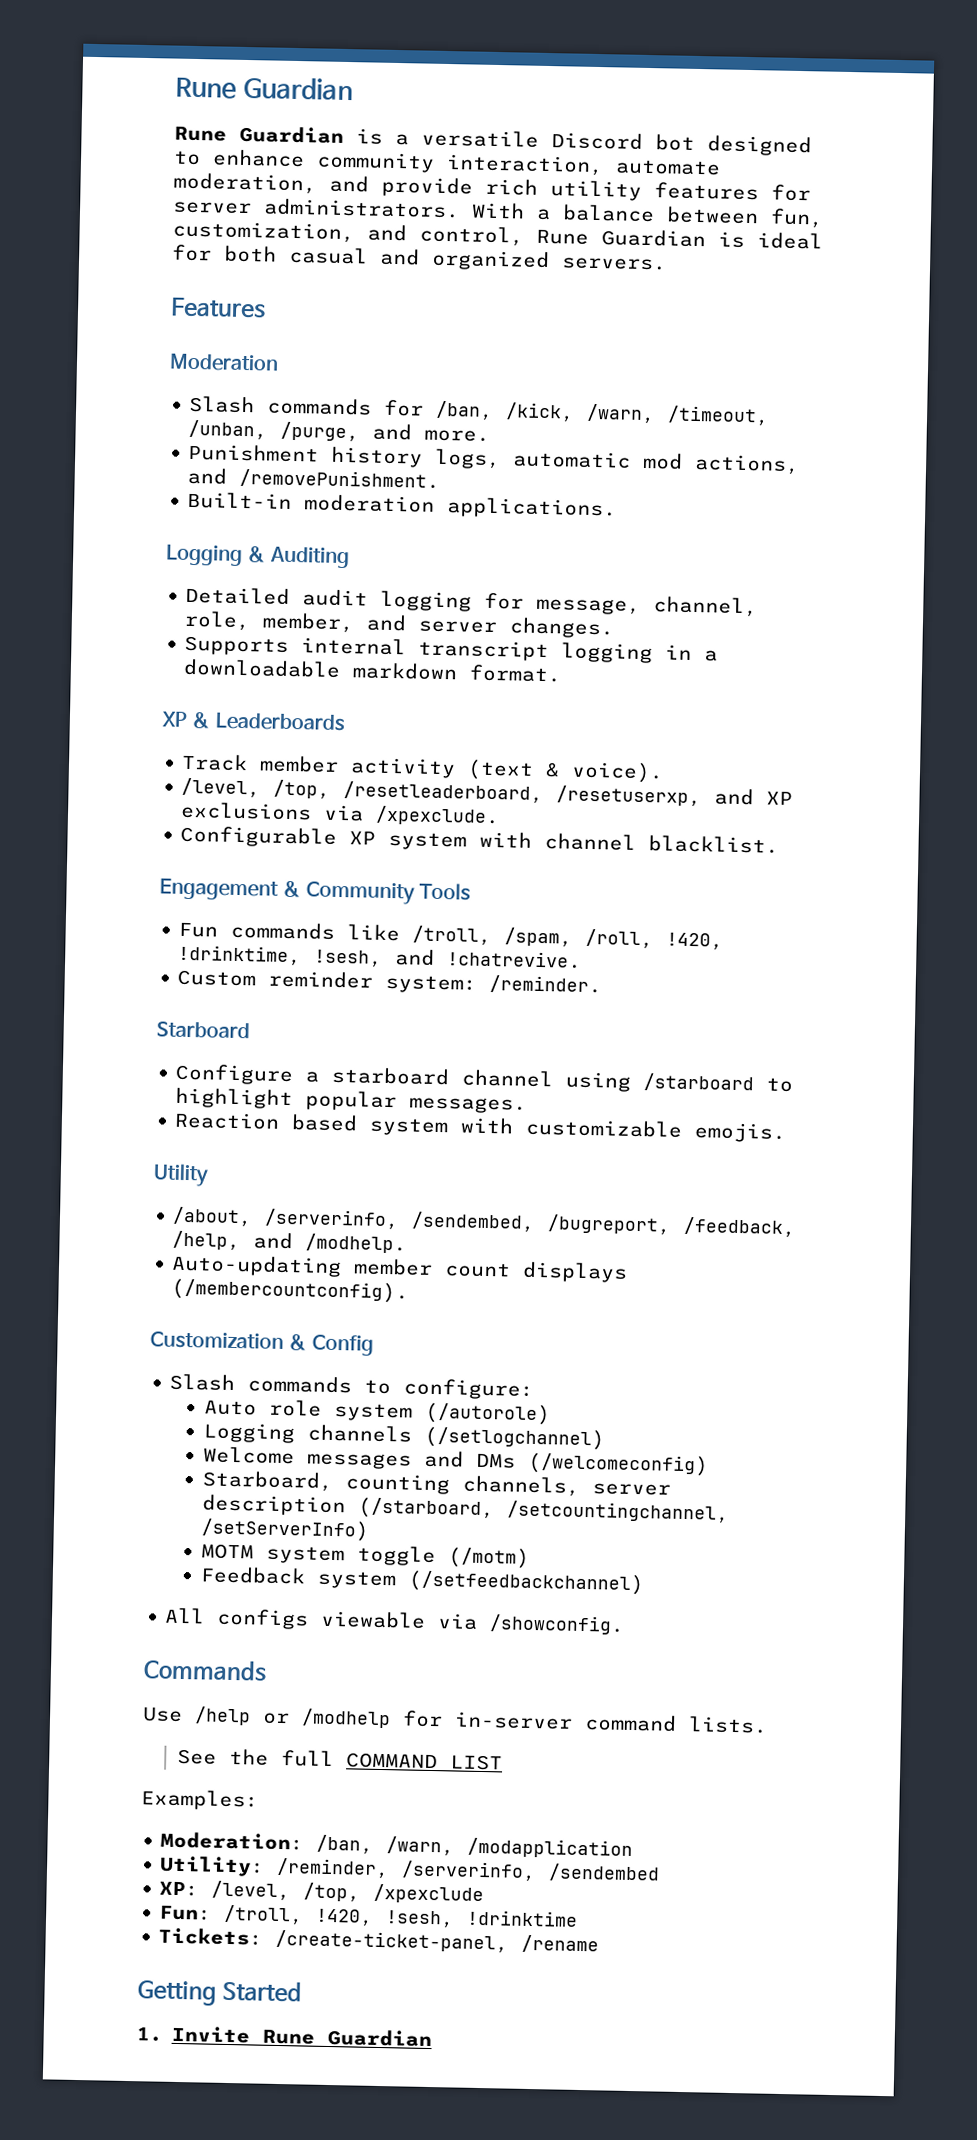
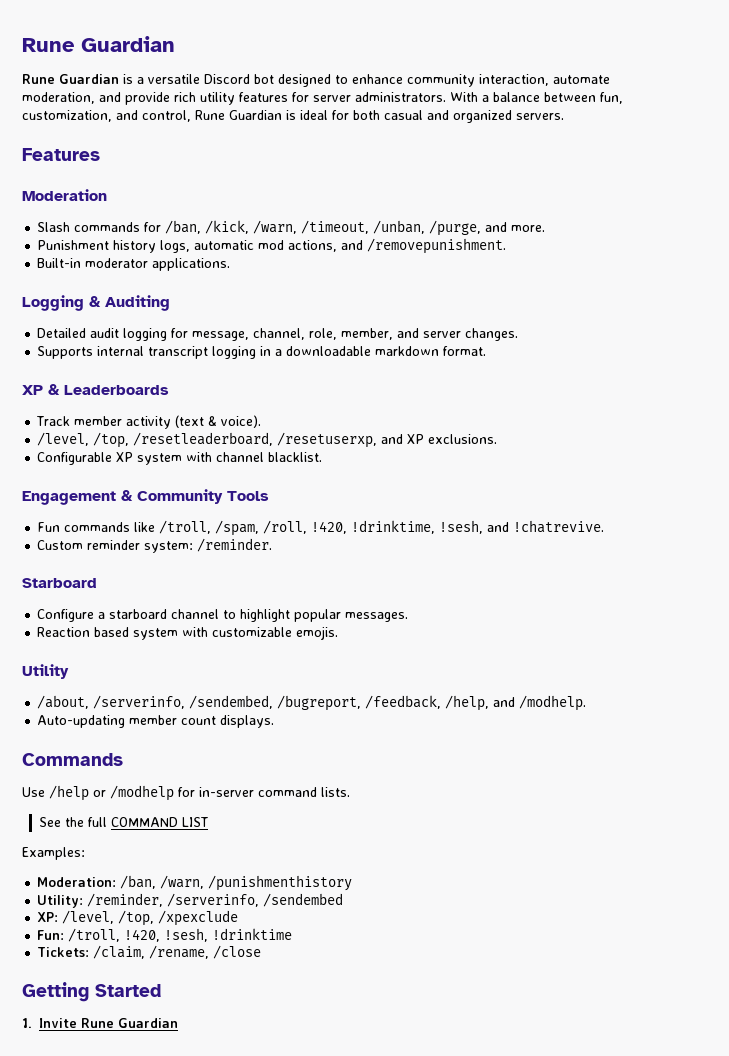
[239,468,441,490] /removePunishment. -> [367,238,507,254] /removepunishment.
[304,494,436,513] moderation -> [85,258,149,268] moderator
[180,801,501,827] exclusions via /xpexclude. -> [428,434,498,444] exclusions.
[565,1071,755,1093] using /starboard -> (220, 614) none
[522,1261,629,1283] [171,1278,410,1304] [150,1331,374,1356] [169,1373,535,1400] [203,1399,551,1426] [202,1422,605,1451] [202,1446,709,1477] [201,1470,671,1497] [201,1494,730,1524] [200,1518,369,1542] [200,1543,530,1569] [199,1566,644,1596] [164,1607,626,1635] displays (/membercountconfig). // Customization & Config // Slash commands to configure: // Auto role system (/autorole) // Logging channels (/setlogchannel) // Welcome messages and DMs (/welcomeconfig) // Starboard, counting channels, server description (/starboard, /setcountingchannel, /setServerInfo) // MOTM system toggle (/motm) // Feedback system (/setfeedbackchannel) // All configs viewable via /showconfig. -> [220,715,275,728] displays.
[467,1837,634,1860] /modapplication -> [208,875,353,891] /punishmenthistory
[275,1929,600,1954] /create-ticket-panel, /rename -> [93,945,262,959] /claim, /rename, /close

